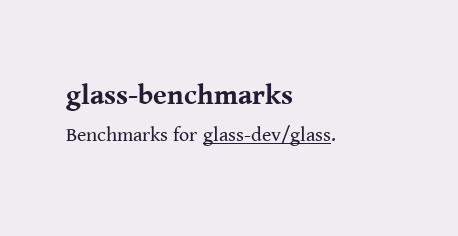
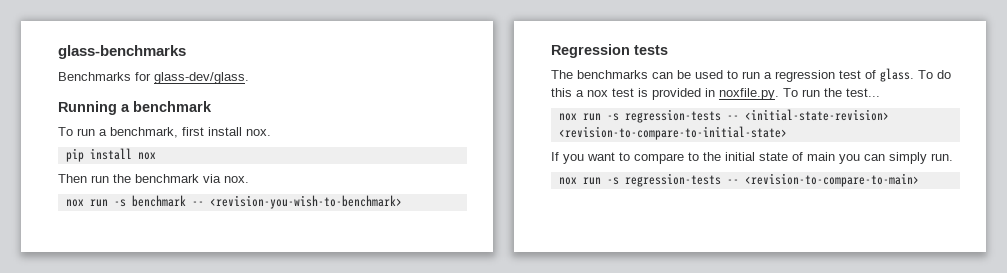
(336, 135) none -> [58,101,212,115] [58,127,271,138] [65,148,156,162] [58,174,249,183] [65,195,402,209] [551,44,668,58] [551,68,951,82] [551,88,880,100] [558,109,889,123] [558,126,787,140] [551,152,953,164] [558,173,919,187] // Running a benchmark // To run a benchmark, first install nox. // pip install nox // Then run the benchmark via nox. // nox run -s benchmark -- <revision-you-wish-to-benchmark> // Regression tests // The benchmarks can be used to run a regression test of glass. To do this a nox test is provided in noxfile.py. To run the test... // nox run -s regression-tests -- <initial-state-revision> <revision-to-compare-to-initial-state> // If you want to compare to the initial state of main you can simply run. // nox run -s regression-tests -- <revision-to-compare-to-main>

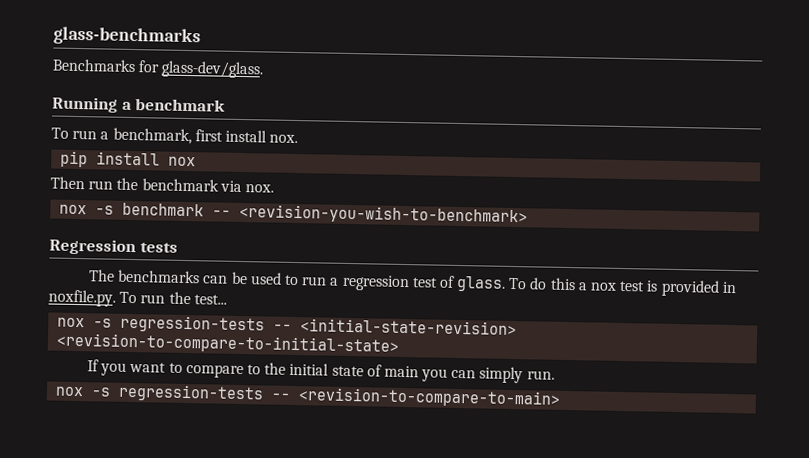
[89,199,108,207] run -> (88, 209) none
[582,113,601,121] run -> (86, 322) none
[582,177,601,185] run -> (85, 391) none

